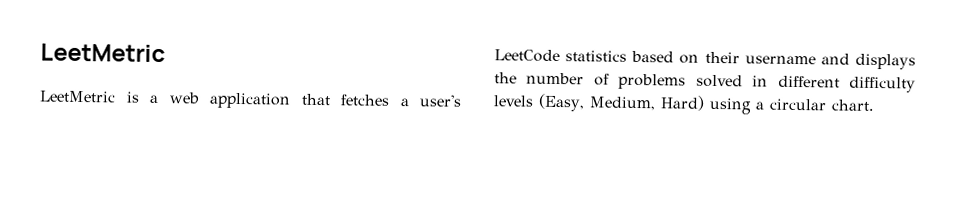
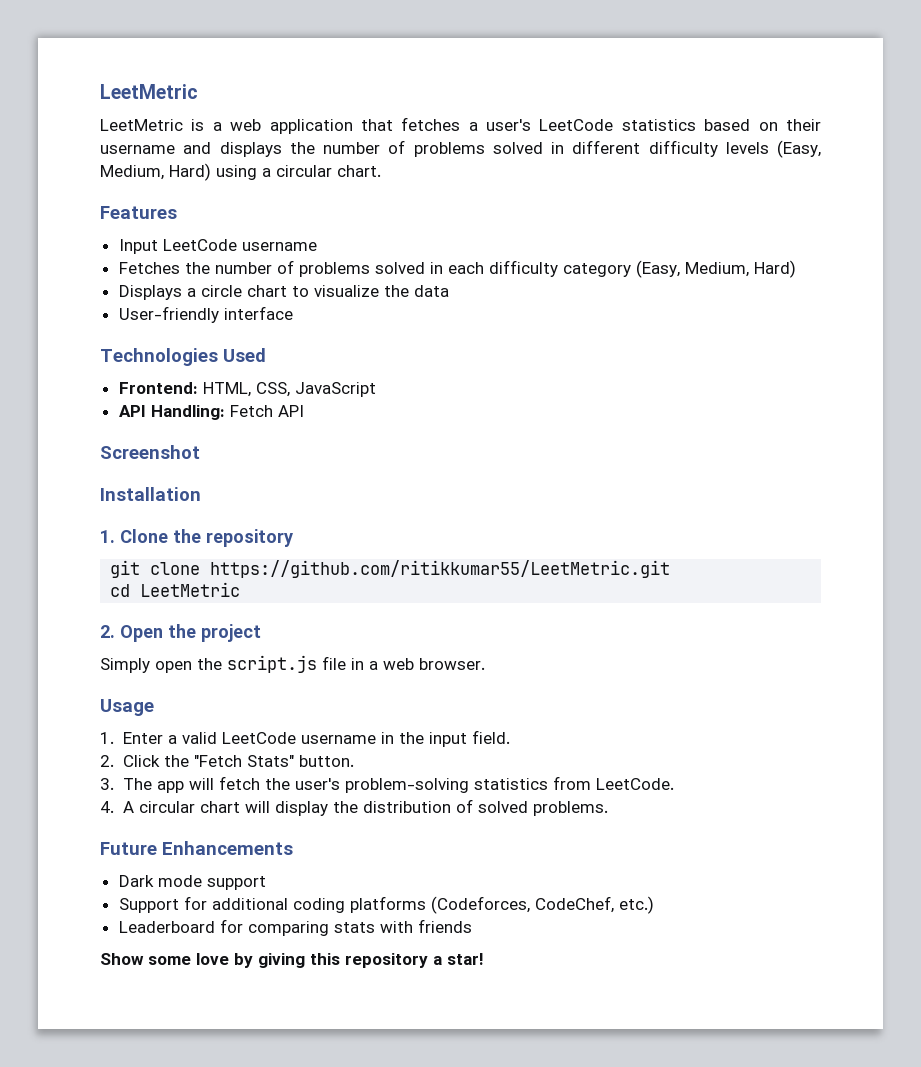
(875, 105) none -> [100,206,177,219] [118,239,317,254] [118,260,796,278] [118,285,449,300] [118,306,293,323] [100,348,266,366] [118,382,376,397] [118,405,304,420] [100,445,200,459] [100,487,201,501] [100,529,293,547] [110,560,671,578] [110,582,241,597] [100,624,261,642] [100,655,485,673] [100,699,154,716] [100,730,510,747] [100,755,354,767] [100,776,674,793] [100,799,608,816] [100,841,293,855] [118,875,266,890] [118,896,654,914] [118,919,472,936] [100,953,483,968] // Features // Input LeetCode username // Fetches the number of problems solved in each difficulty category (Easy, Medium, Hard) // Displays a circle chart to visualize the data // User-friendly interface // Technologies Used // Frontend: HTML, CSS, JavaScript // API Handling: Fetch API // Screenshot // Installation // 1. Clone the repository // git clone https://github.com/ritikkumar55/LeetMetric.git // cd LeetMetric // 2. Open the project // Simply open the script.js file in a web browser. // Usage // 1. Enter a valid LeetCode username in the input field. // 2. Click the "Fetch Stats" button. // 3. The app will fetch the user's problem-solving statistics from LeetCode. // 4. A circular chart will display the distribution of solved problems. // Future Enhancements // Dark mode support // Support for additional coding platforms (Codeforces, CodeChef, etc.) // Leaderboard for comparing stats with friends // Show some love by giving this repository a star!

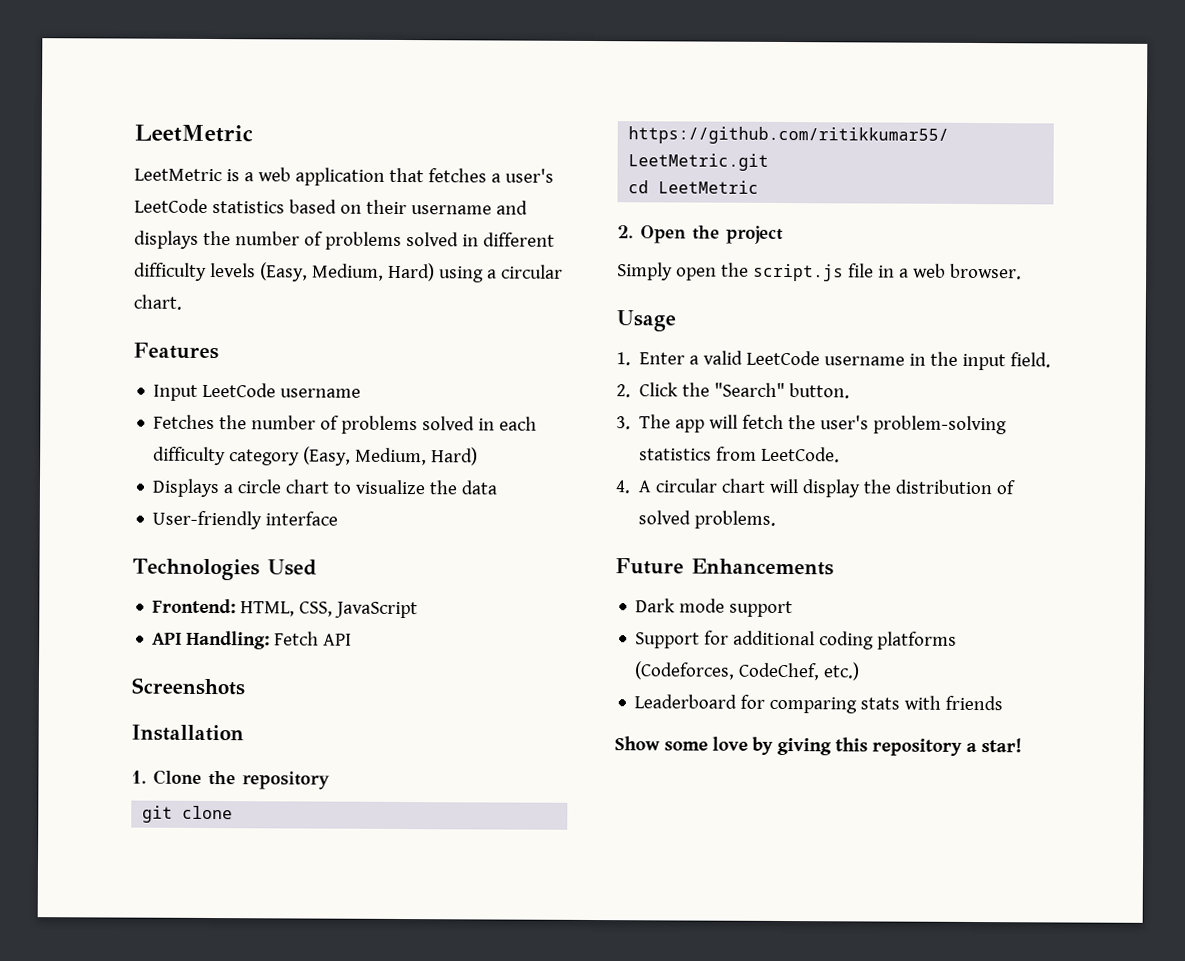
[100,445,200,459] Screenshot -> [131,677,245,696] Screenshots
[193,755,294,767] "Fetch Stats" -> [714,382,786,398] "Search"

